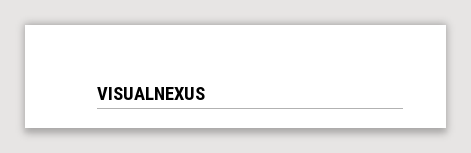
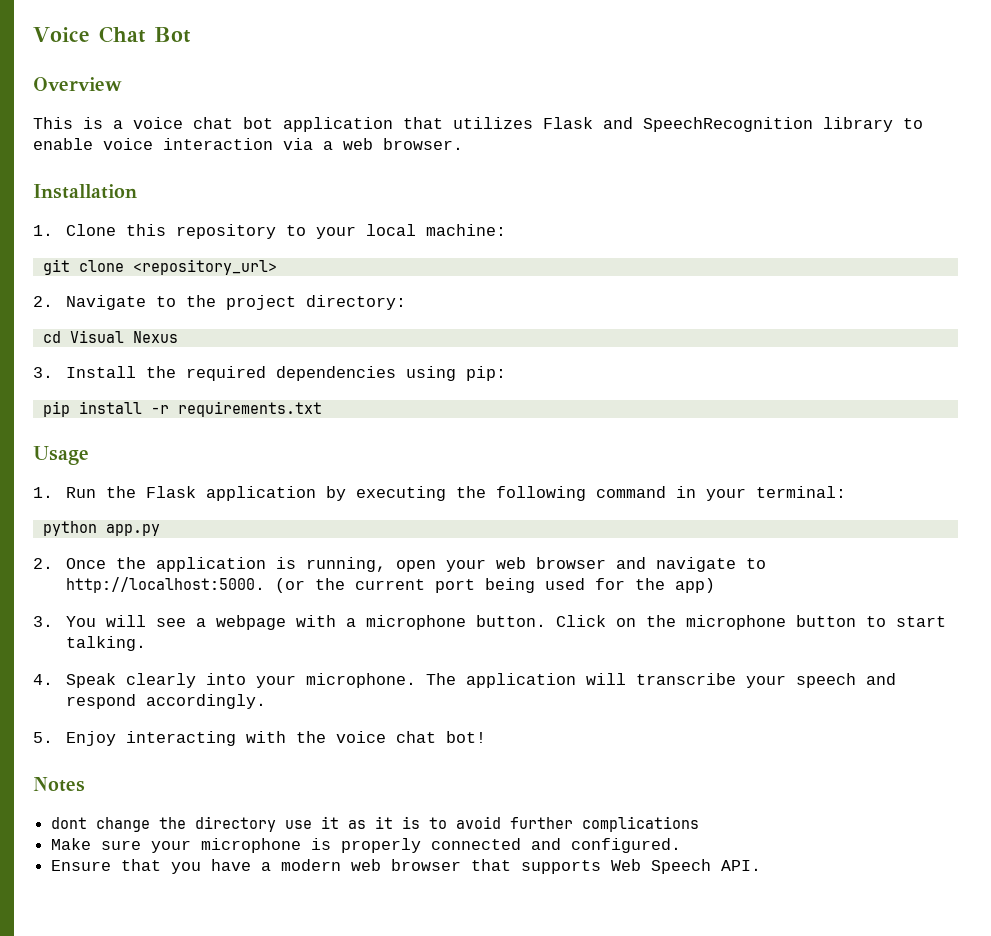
[97,87,205,100] VISUALNEXUS -> [33,26,191,43] [33,77,122,91] [33,117,923,132] [33,138,463,150] [33,184,137,199] [33,224,506,239] [42,259,277,275] [33,295,406,310] [42,330,178,343] [33,366,506,381] [42,401,322,417] [33,446,89,465] [33,486,846,501] [42,521,160,536] [33,557,766,572] [65,577,715,593] [33,615,946,630] [65,636,146,651] [33,673,896,688] [65,694,266,709] [33,731,486,746] [33,777,85,792] [51,816,700,832] [51,838,682,853] [51,859,762,874] Voice Chat Bot // Overview // This is a voice chat bot application that utilizes Flask and SpeechRecognition library to enable voice interaction via a web browser. // Installation // 1. Clone this repository to your local machine: // git clone <repository_url> // 2. Navigate to the project directory: // cd Visual Nexus // 3. Install the required dependencies using pip: // pip install -r requirements.txt // Usage // 1. Run the Flask application by executing the following command in your terminal: // python app.py // 2. Once the application is running, open your web browser and navigate to http://localhost:5000. (or the current port being used for the app) // 3. You will see a webpage with a microphone button. Click on the microphone button to start talking. // 4. Speak clearly into your microphone. The application will transcribe your speech and respond accordingly. // 5. Enjoy interacting with the voice chat bot! // Notes // dont change the directory use it as it is to avoid further complications // Make sure your microphone is properly connected and configured. // Ensure that you have a modern web browser that supports Web Speech API.

